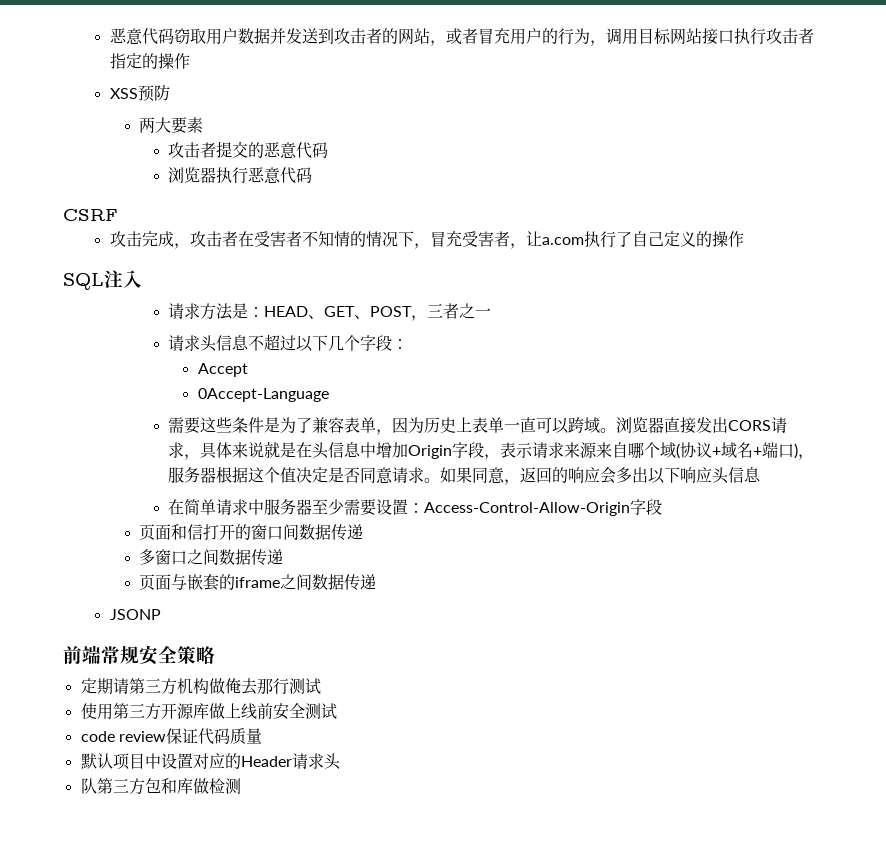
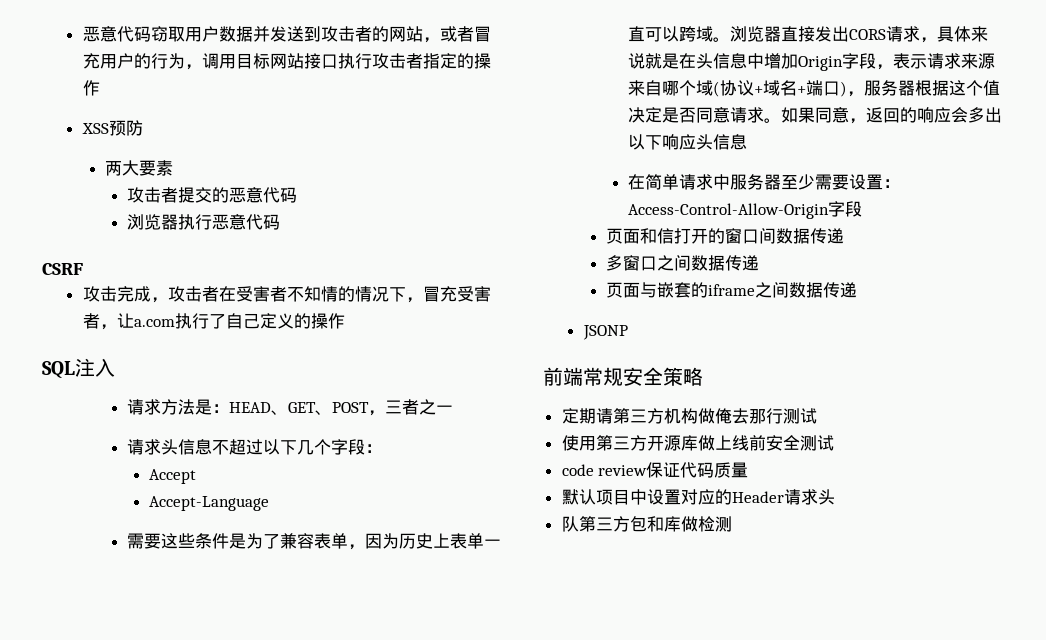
[197,388,329,402] 0Accept-Language -> [148,496,269,511] Accept-Language

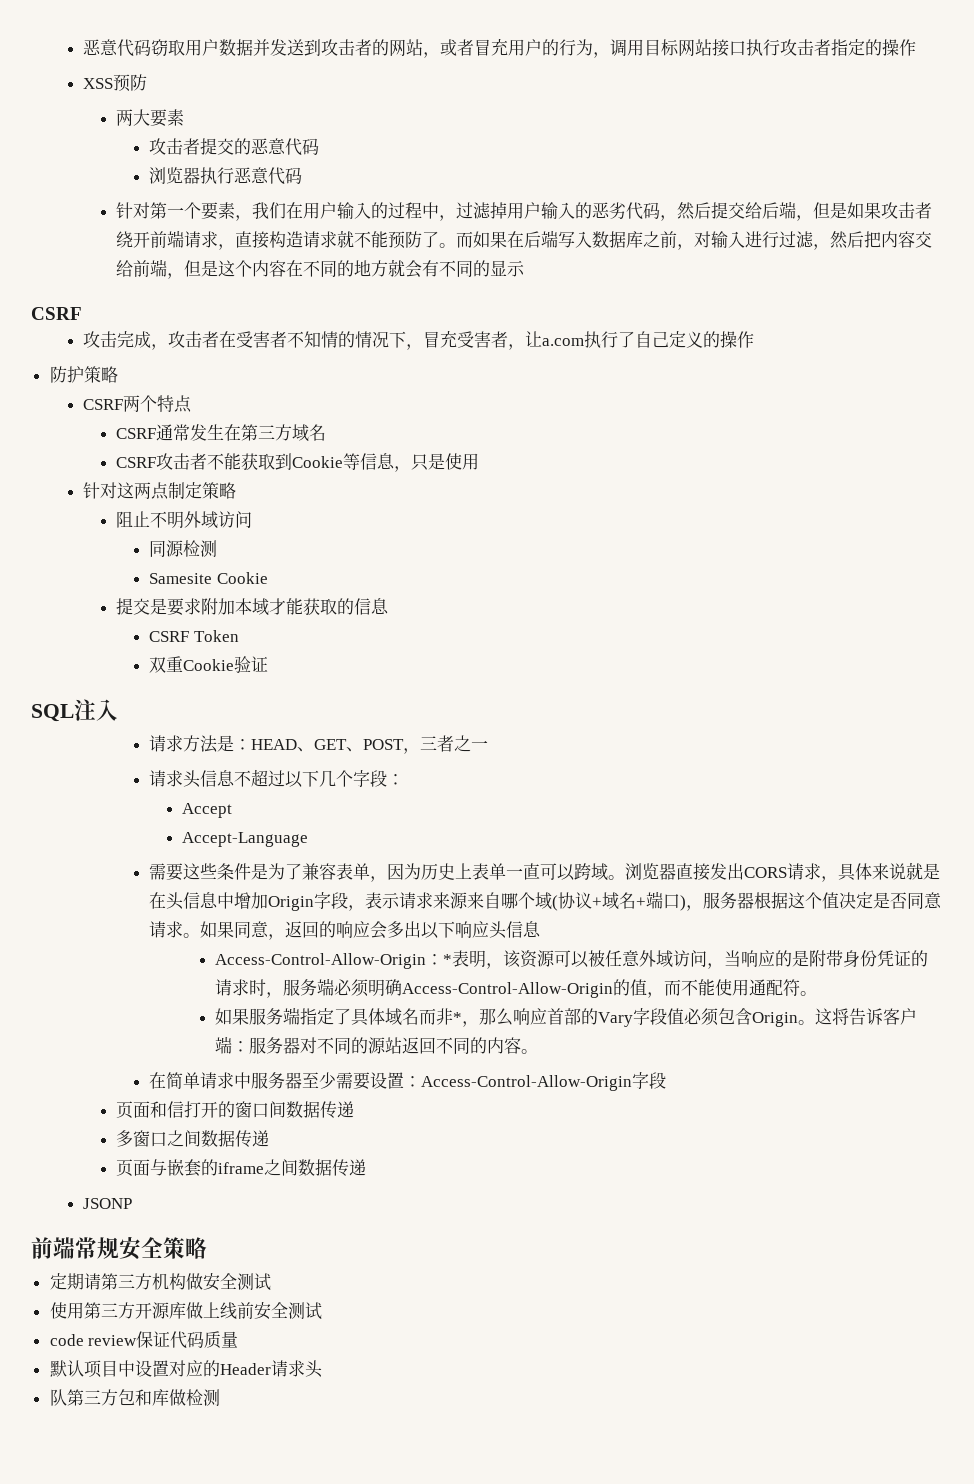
(280, 222) none -> [115,201,932,221] [115,230,932,250] [115,259,525,279] // 针对第一个要素，我们在用户输入的过程中，过滤掉用户输入的恶劣代码，然后提交给后端，但是如果攻击者绕开前端请求，直接构造请求就不能预防了。而如果在后端写入数据库之前，对输入进行过滤，然后把内容交给前端，但是这个内容在不同的地方就会有不同的显示
(345, 321) none -> [49,366,118,383] [82,395,192,413] [115,424,326,442] [115,453,479,472] [82,482,236,500] [115,511,252,529] [149,540,218,557] [149,572,268,584] [115,598,389,616] [149,630,239,642] [149,656,269,673] // 防护策略 // CSRF两个特点 // CSRF通常发生在第三方域名 // CSRF攻击者不能获取到Cookie等信息，只是使用 // 针对这两点制定策略 // 阻止不明外域访问 // 同源检测 // Samesite Cookie // 提交是要求附加本域才能获取的信息 // CSRF Token // 双重Cookie验证
(747, 142) none -> [215,950,929,969] [215,978,818,998] [215,1007,918,1027] [215,1036,539,1054] // Access-Control-Allow-Origin：*表明，该资源可以被任意外域访问，当响应的是附带身份凭证的请求时，服务端必须明确Access-Control-Allow-Origin的值，而不能使用通配符。 // 如果服务端指定了具体域名而非*，那么响应首部的Vary字段值必须包含Origin。这将告诉客户端：服务器对不同的源站返回不同的内容。
[714,408,783,424] 俺去那行 -> [202,1273,237,1291] 安全

